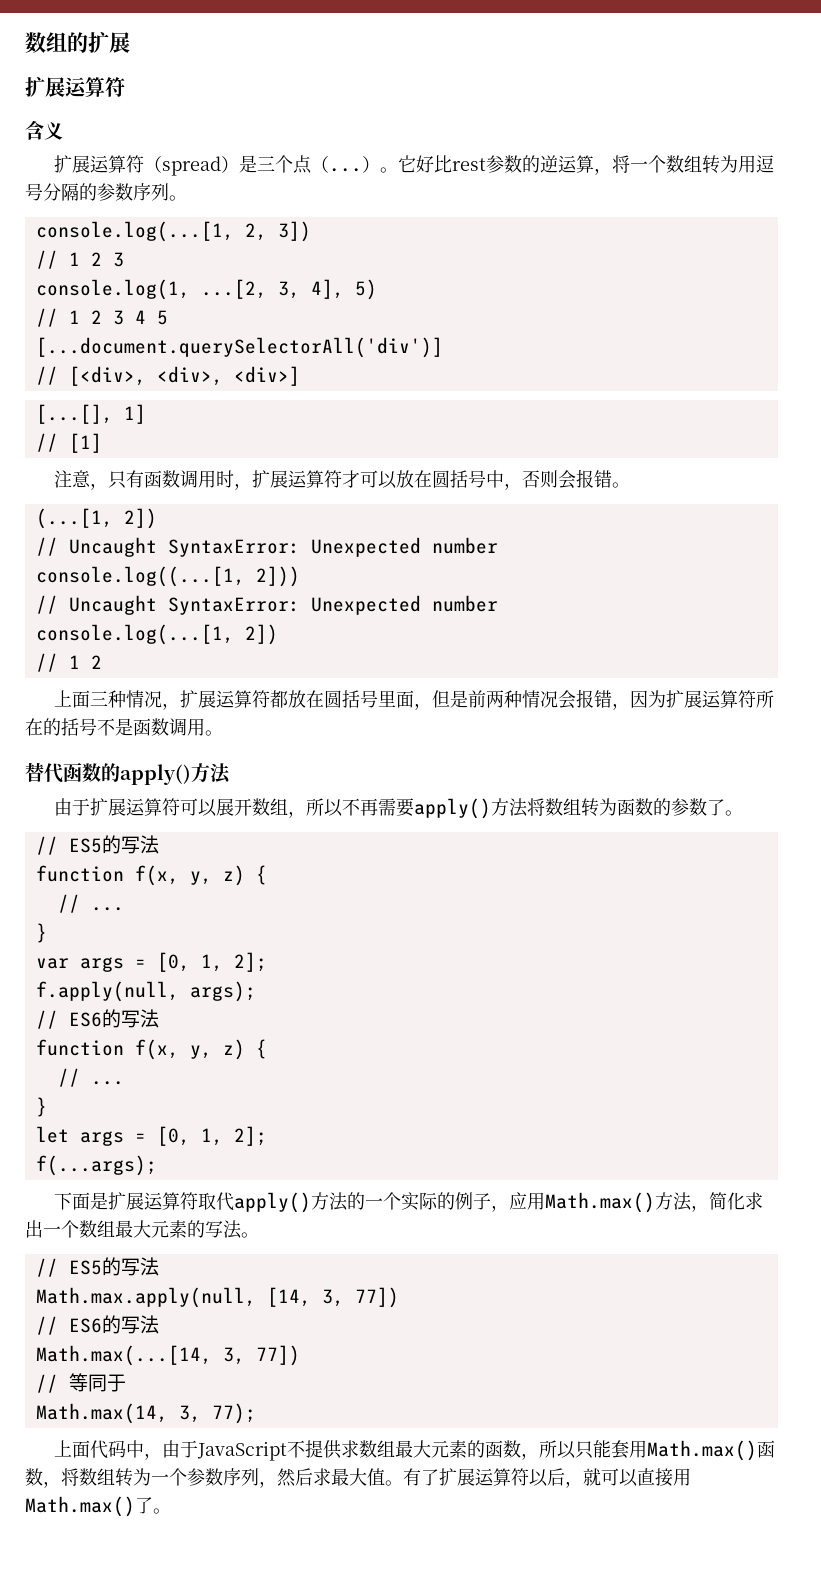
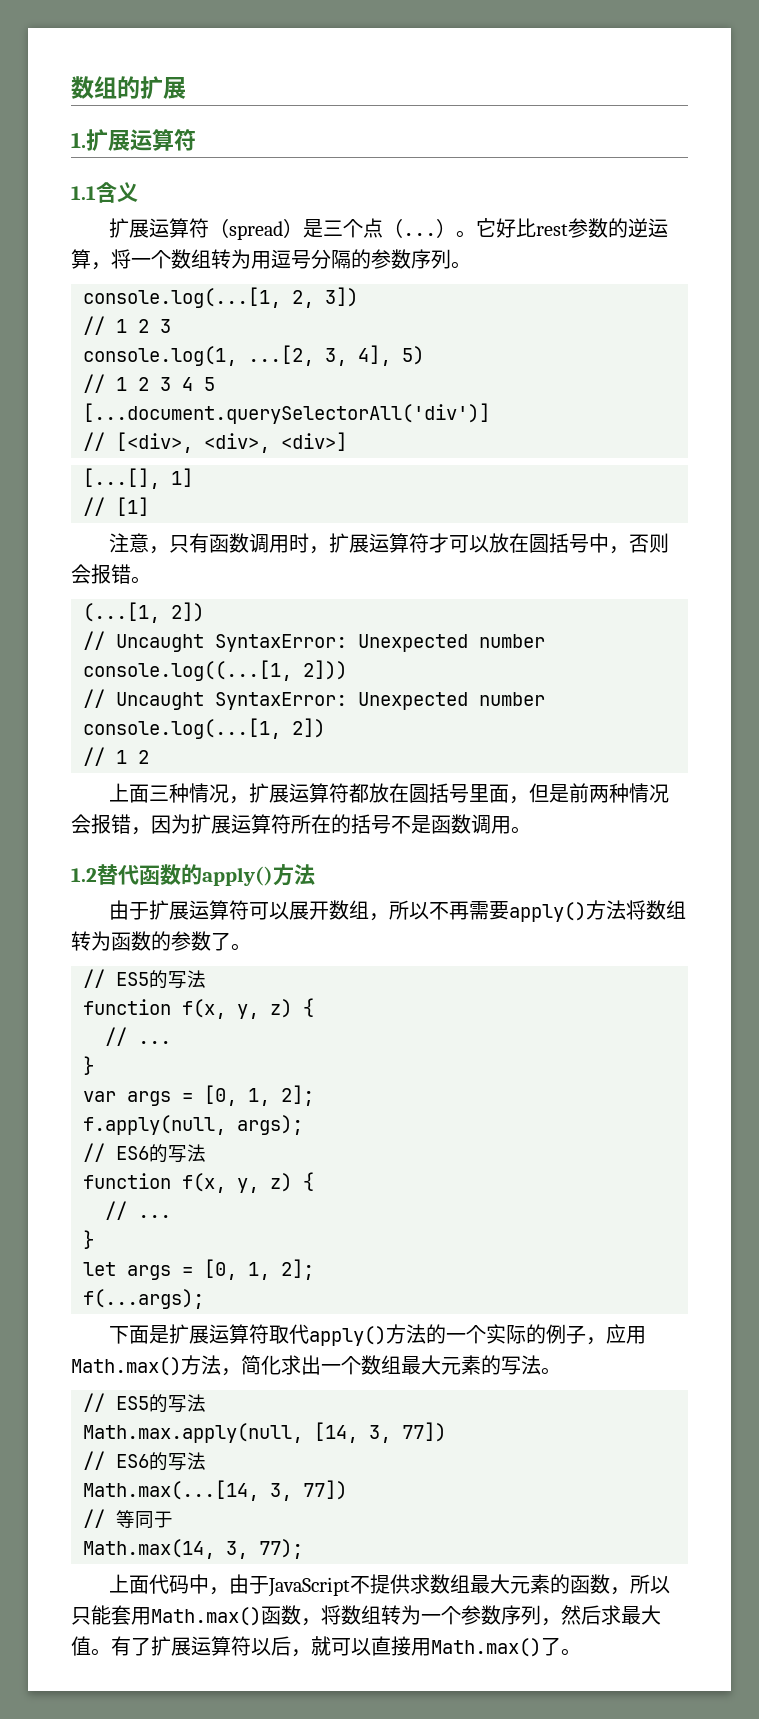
(130, 42) none -> [71,132,86,148] 1.
(125, 87) none -> [71,186,96,200] 1.1
(223, 733) none -> [71,868,97,882] 1.2

